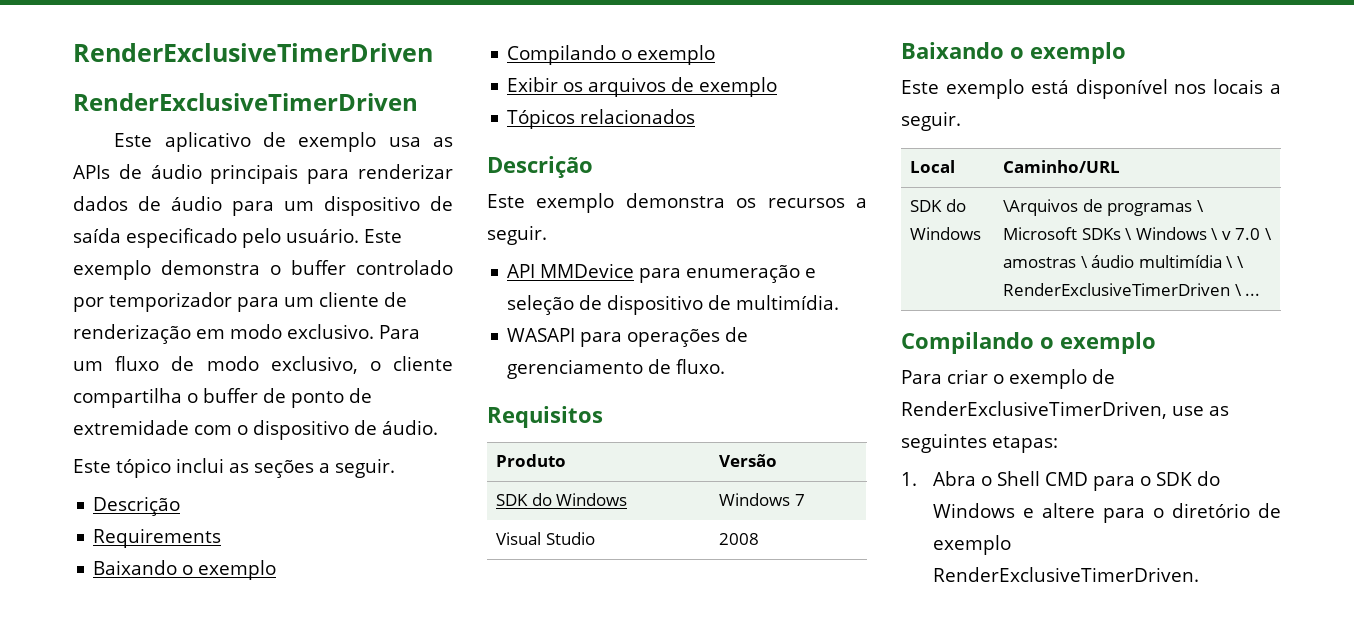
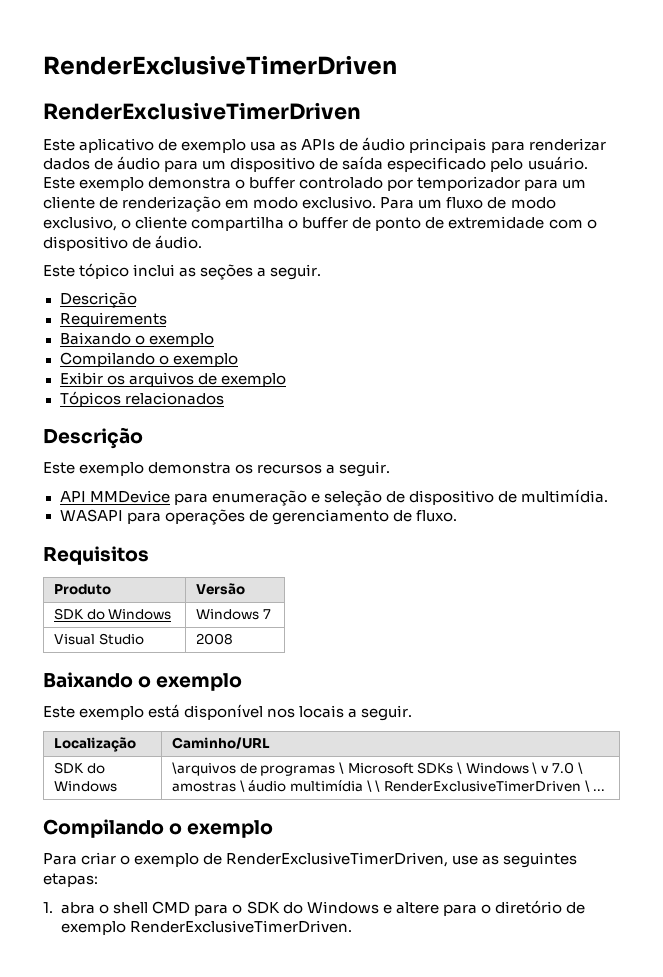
[910,160,956,173] Local -> [53,737,136,752] Localização
[1003,199,1079,216] \Arquivos -> [171,762,236,776] \arquivos
[932,471,1040,486] Abra o Shell -> [61,902,149,914] abra o shell

